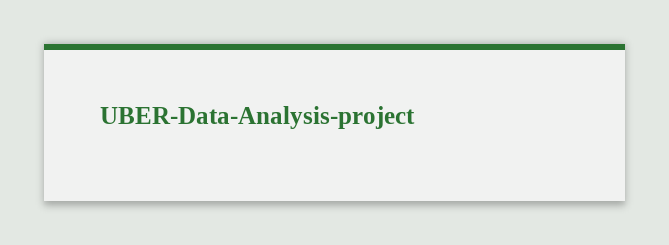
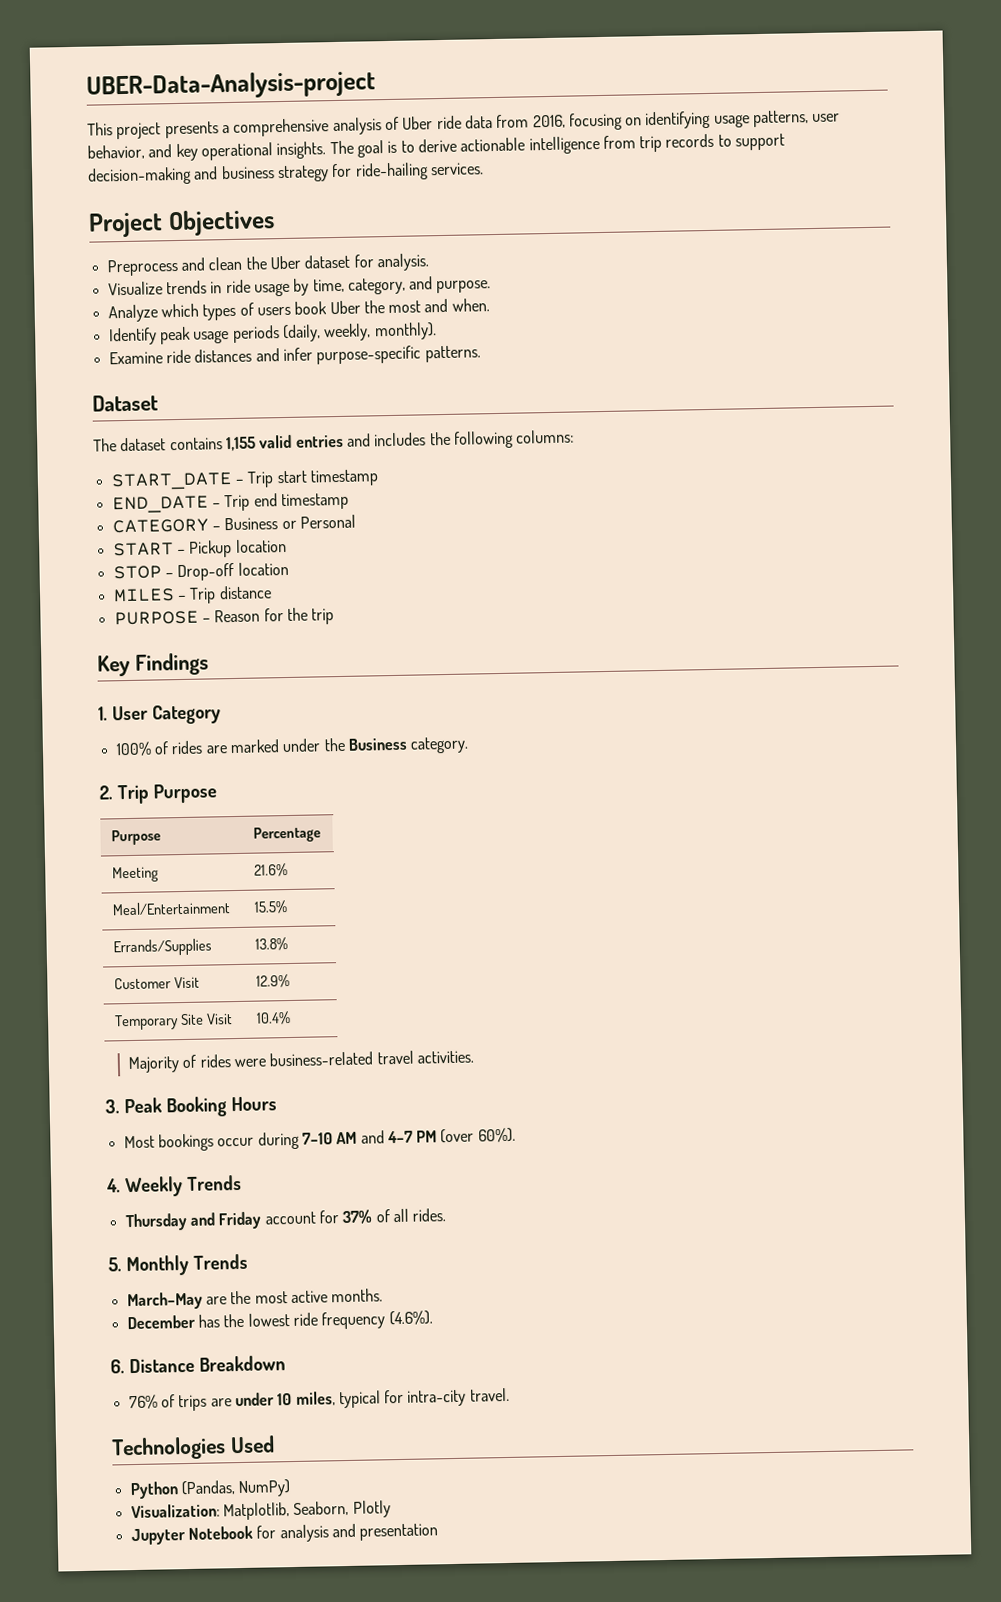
(415, 117) none -> [87,110,841,140] [87,133,786,162] [88,162,484,186] [88,209,275,238] [106,253,429,277] [107,276,492,297] [107,298,490,323] [108,322,437,346] [108,345,481,365] [92,394,159,412] [93,429,575,452] [110,469,379,491] [111,492,349,514] [111,514,356,534] [112,538,287,558] [112,561,289,582] [112,585,272,604] [113,607,335,626] [97,652,209,677] [98,704,221,725] [115,736,470,757] [99,783,217,805] [111,829,162,846] [253,826,322,843] [112,866,160,883] [254,863,289,877] [112,901,232,916] [254,900,289,914] [113,938,213,957] [255,937,289,951] [114,976,200,990] [256,973,291,988] [114,1013,233,1031] [256,1010,292,1025] [127,1050,474,1074] [105,1096,277,1118] [123,1127,516,1152] [106,1174,242,1198] [124,1208,447,1232] [108,1253,248,1277] [126,1288,384,1311] [126,1310,433,1330] [110,1355,286,1374] [128,1387,510,1412] [111,1435,275,1461] [129,1479,292,1500] [130,1500,391,1521] [130,1523,439,1546] // This project presents a comprehensive analysis of Uber ride data from 2016, focusing on identifying usage patterns, user behavior, and key operational insights. The goal is to derive actionable intelligence from trip records to support decision-making and business strategy for ride-hailing services. // Project Objectives // Preprocess and clean the Uber dataset for analysis. // Visualize trends in ride usage by time, category, and purpose. // Analyze which types of users book Uber the most and when. // Identify peak usage periods (daily, weekly, monthly). // Examine ride distances and infer purpose-specific patterns. // Dataset // The dataset contains 1,155 valid entries and includes the following columns: // START_DATE – Trip start timestamp // END_DATE – Trip end timestamp // CATEGORY – Business or Personal // START – Pickup location // STOP – Drop-off location // MILES – Trip distance // PURPOSE – Reason for the trip // Key Findings // 1. User Category // 100% of rides are marked under the Business category. // 2. Trip Purpose // Purpose | Percentage // Meeting | 21.6% // Meal/Entertainment | 15.5% // Errands/Supplies | 13.8% // Customer Visit | 12.9% // Temporary Site Visit | 10.4% // Majority of rides were business-related travel activities. // 3. Peak Booking Hours // Most bookings occur during 7–10 AM and 4–7 PM (over 60%). // 4. Weekly Trends // Thursday and Friday account for 37% of all rides. // 5. Monthly Trends // March–May are the most active months. // December has the lowest ride frequency (4.6%). // 6. Distance Breakdown // 76% of trips are under 10 miles, typical for intra-city travel. // Technologies Used // Python (Pandas, NumPy) // Visualization: Matplotlib, Seaborn, Plotly // Jupyter Notebook for analysis and presentation

